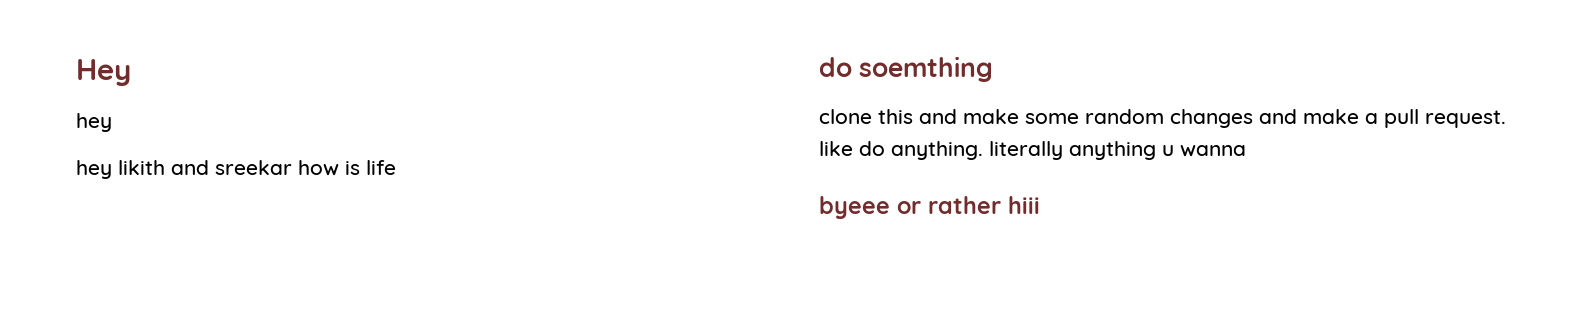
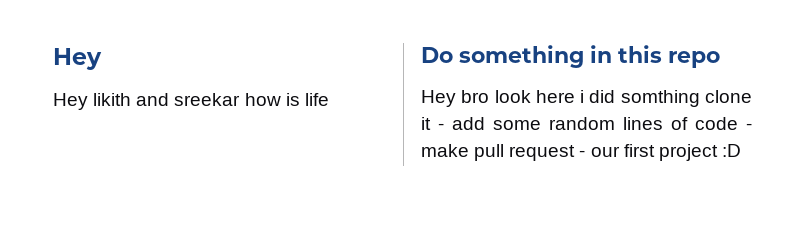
[76,113,112,132] [76,160,112,179] hey // hey -> [53,93,88,110] Hey
[819,56,994,82] [819,109,1506,128] [819,141,1246,160] [819,196,1040,219] do soemthing // clone this and make some random changes and make a pull request. like do anything. literally anything u wanna // byeee or rather hiii -> [421,45,720,68] [421,90,752,107] [421,117,752,130] [421,144,741,161] Do something in this repo // Hey bro look here i did somthing clone it - add some random lines of code - make pull request - our first project :D

